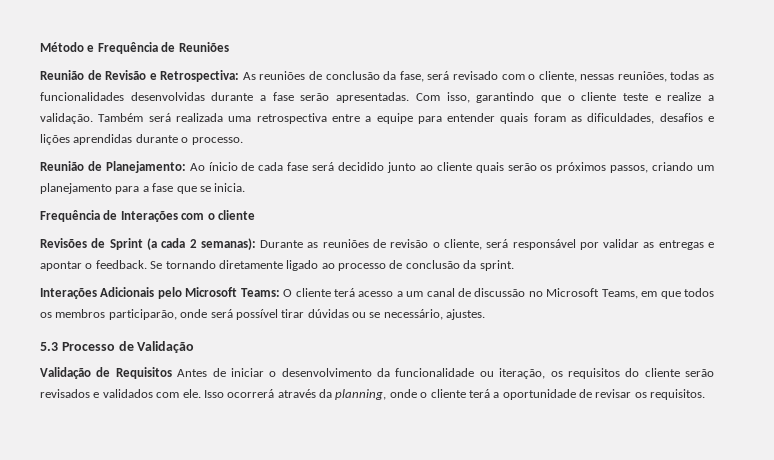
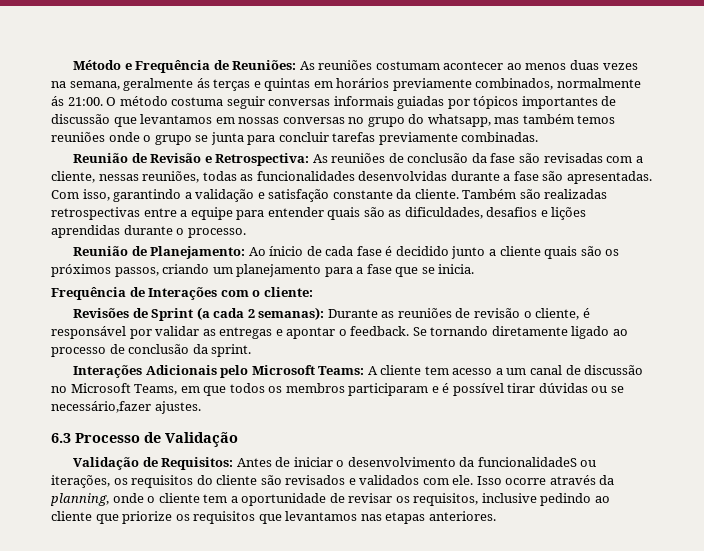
[178,42,229,52] Reuniões -> [232,60,638,70] [51,78,641,91] [51,96,617,109] [51,114,616,127] [51,132,539,145] Reuniões: As reuniões costumam acontecer ao menos duas vezes na semana, geralmente ás terças e quintas em horários previamente combinados, normalmente ás 21:00. O método costuma seguir conversas informais guiadas por tópicos importantes de discussão que levantamos em nossas conversas no grupo do whatsapp, mas também temos reuniões onde o grupo se junta para concluir tarefas previamente combinadas.
[399,71,536,82] fase, será revisado com o -> [490,153,643,163] fase são revisadas com a
[300,93,330,101] serão -> [542,171,564,181] são
[540,92,714,103] [40,113,327,124] que o cliente teste e realize a validação. Também será realizada uma retrospectiva -> [184,189,608,202] [51,207,140,220] a validação e satisfação constante da cliente. Também são realizadas retrospectivas
[533,113,566,122] foram -> [363,207,385,217] são
[312,162,335,171] será -> [385,246,393,256] é
[419,165,433,171] ao -> [488,249,496,256] a
[507,163,537,171] serão -> [580,246,602,256] são
[217,210,255,220] cliente -> [263,287,313,297] cliente:
[486,239,509,248] será -> [582,308,590,318] é
[283,288,355,297] O cliente terá -> [367,365,449,375] A cliente tem
[108,309,233,320] participarão, onde será -> [348,383,450,396] participaram e é
[383,309,443,320] necessário, -> [51,401,151,413] necessário,fazer
[40,342,58,351] 5.3 -> [51,433,71,443] 6.3
[115,367,172,379] Requisitos -> [161,457,234,470] Requisitos:
[395,368,546,379] funcionalidade ou iteração, -> [477,457,597,467] [51,475,110,488] funcionalidadeS ou iterações,
[685,369,714,377] serão -> [260,475,282,485] são
[227,389,275,398] ocorrerá -> [505,478,547,485] ocorre
[468,389,490,398] terá -> [203,494,228,503] tem
[650,389,706,400] requisitos. -> [413,493,610,506] [51,511,496,524] requisitos, inclusive pedindo ao cliente que priorize os requisitos que levantamos nas etapas anteriores.

